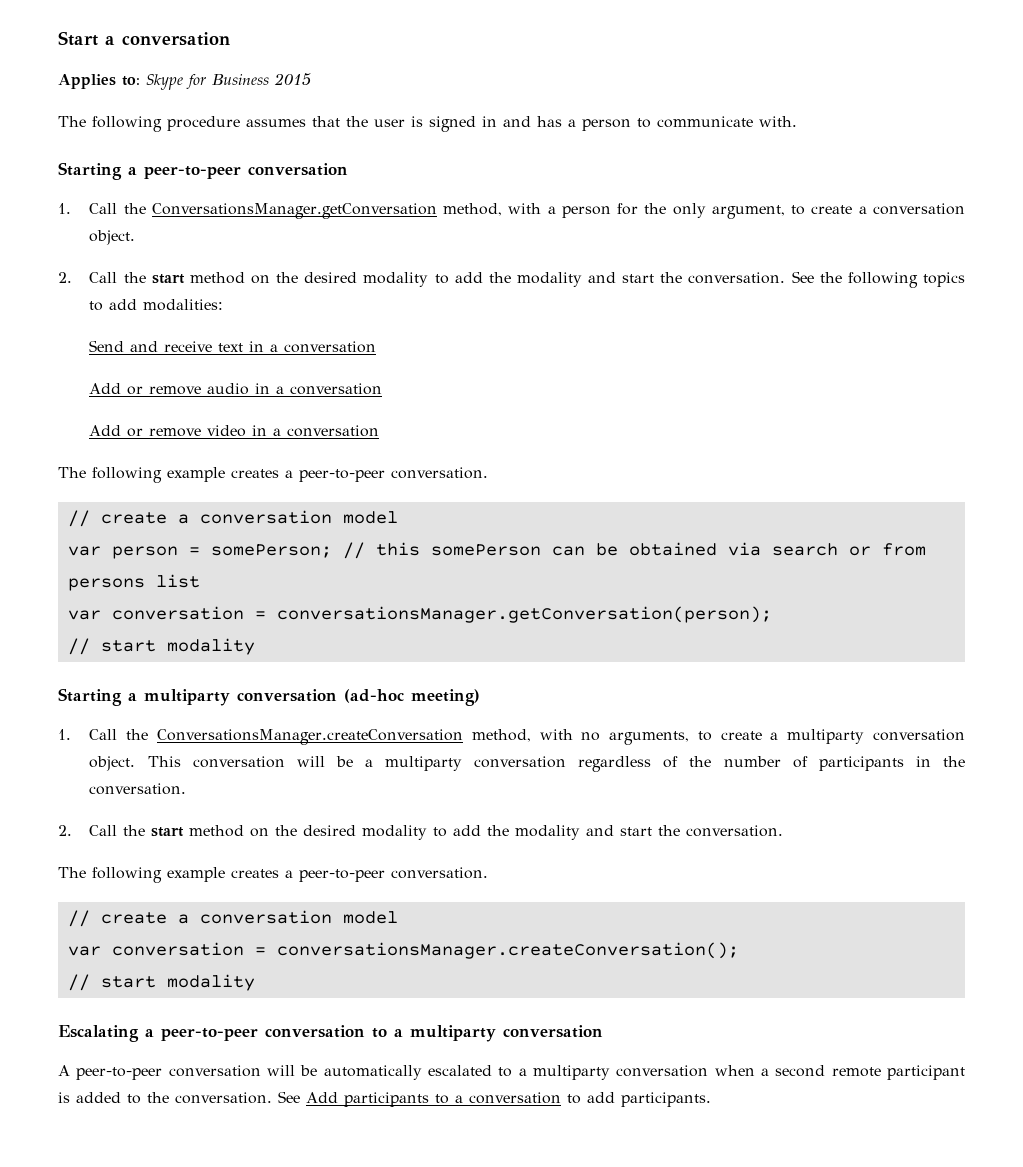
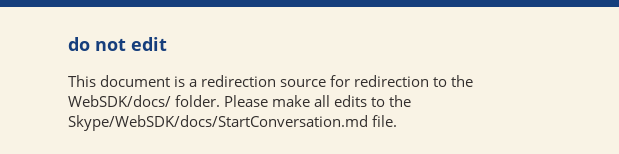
[58,31,230,46] [58,73,311,90] [58,116,797,132] [58,162,348,180] [58,203,965,219] [89,230,136,245] [58,271,966,288] [89,299,224,311] [89,340,377,353] [89,383,383,395] [89,425,380,437] [58,467,488,483] [67,510,398,527] [67,542,926,559] [67,574,200,591] [67,606,772,623] [67,638,255,655] [58,688,480,706] [58,729,965,745] [89,756,965,772] [89,783,187,795] [58,825,784,840] [58,867,488,883] [67,910,398,927] [67,942,739,959] [67,974,255,991] [58,1025,603,1042] [58,1065,966,1080] [58,1091,711,1107] Start a conversation // Applies to: Skype for Business 2015 // The following procedure assumes that the user is signed in and has a person to communicate with. // Starting a peer-to-peer conversation // 1. Call the ConversationsManager.getConversation method, with a person for the only argument, to create a conversation object. // 2. Call the start method on the desired modality to add the modality and start the conversation. See the following topics to add modalities: // Send and receive text in a conversation // Add or remove audio in a conversation // Add or remove video in a conversation // The following example creates a peer-to-peer conversation. // // create a conversation model // var person = somePerson; // this somePerson can be obtained via search or from persons list // var conversation = conversationsManager.getConversation(person); // // start modality // Starting a multiparty conversation (ad-hoc meeting) // 1. Call the ConversationsManager.createConversation method, with no arguments, to create a multiparty conversation object. This conversation will be a multiparty conversation regardless of the number of participants in the conversation. // 2. Call the start method on the desired modality to add the modality and start the conversation. // The following example creates a peer-to-peer conversation. // // create a conversation model // var conversation = conversationsManager.createConversation(); // // start modality // Escalating a peer-to-peer conversation to a multiparty conversation // A peer-to-peer conversation will be automatically escalated to a multiparty conversation when a second remote participant is added to the conversation. See Add participants to a conversation to add participants. -> [68,37,167,51] [68,75,474,87] [68,95,412,107] [68,115,398,131] do not edit // This document is a redirection source for redirection to the WebSDK/docs/ folder. Please make all edits to the Skype/WebSDK/docs/StartConversation.md file.

